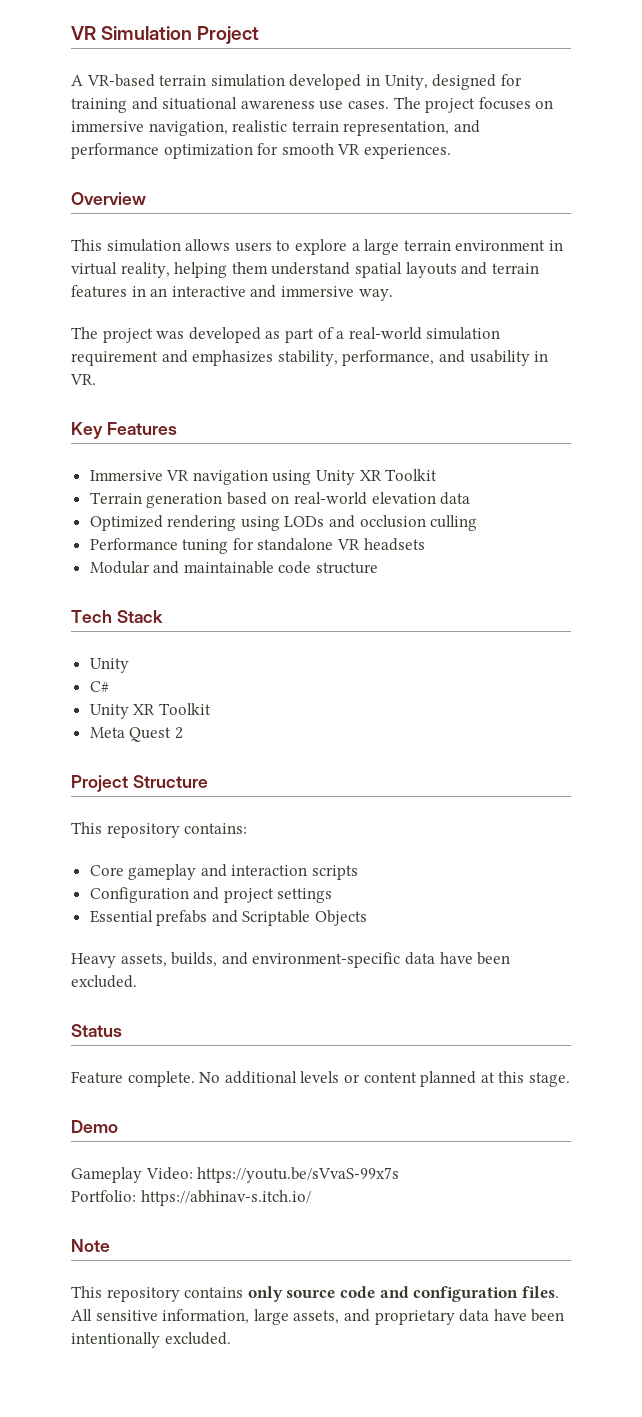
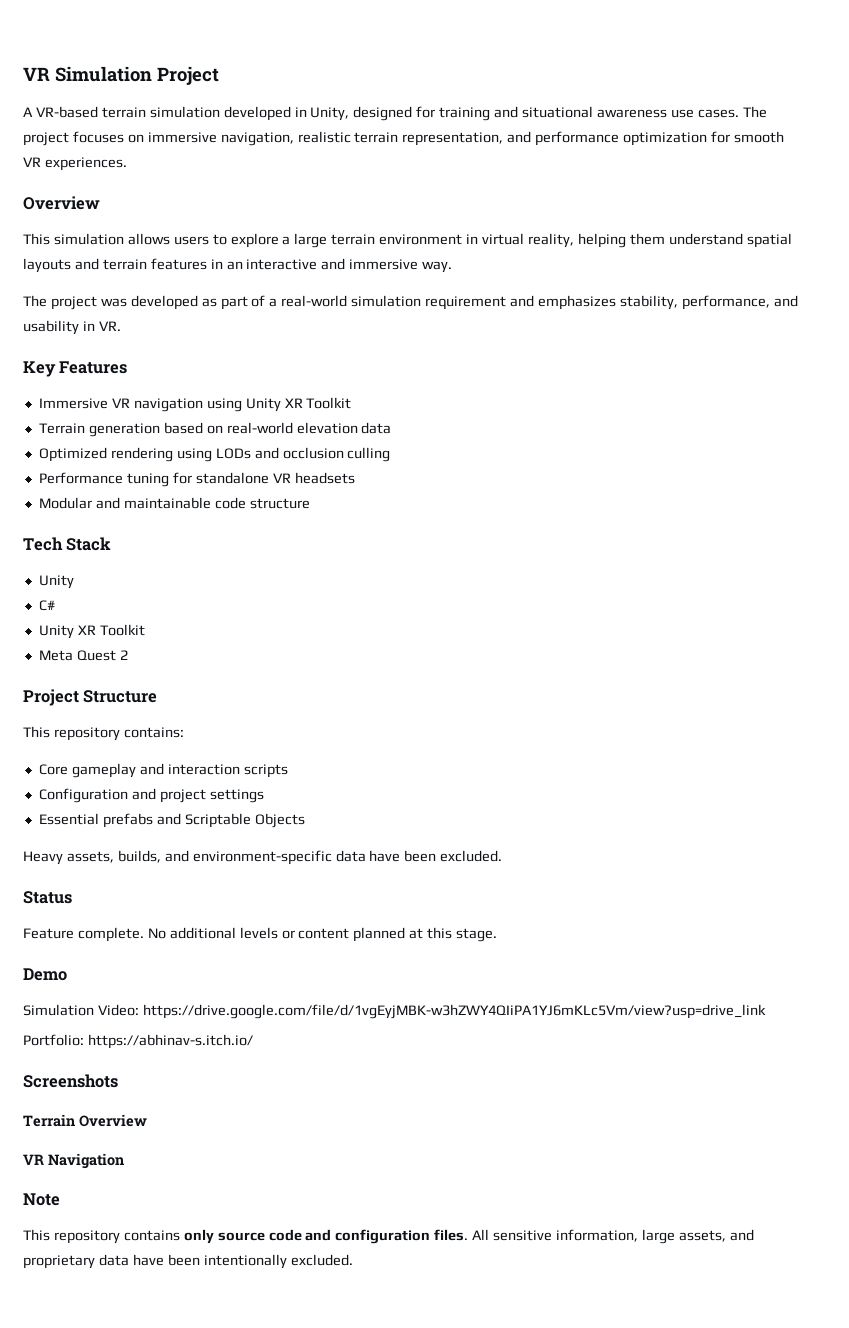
[71,1167,400,1183] Gameplay Video: https://youtu.be/sVvaS-99x7s -> [23,1004,766,1019] Simulation Video: https://drive.google.com/file/d/1vgEyjMBK-w3hZWY4QIiPA1YJ6mKLc5Vm/view?usp=drive_link
(311, 1198) none -> [23,1074,118,1088] [23,1114,147,1127] [23,1153,124,1169] // Screenshots // Terrain Overview // VR Navigation

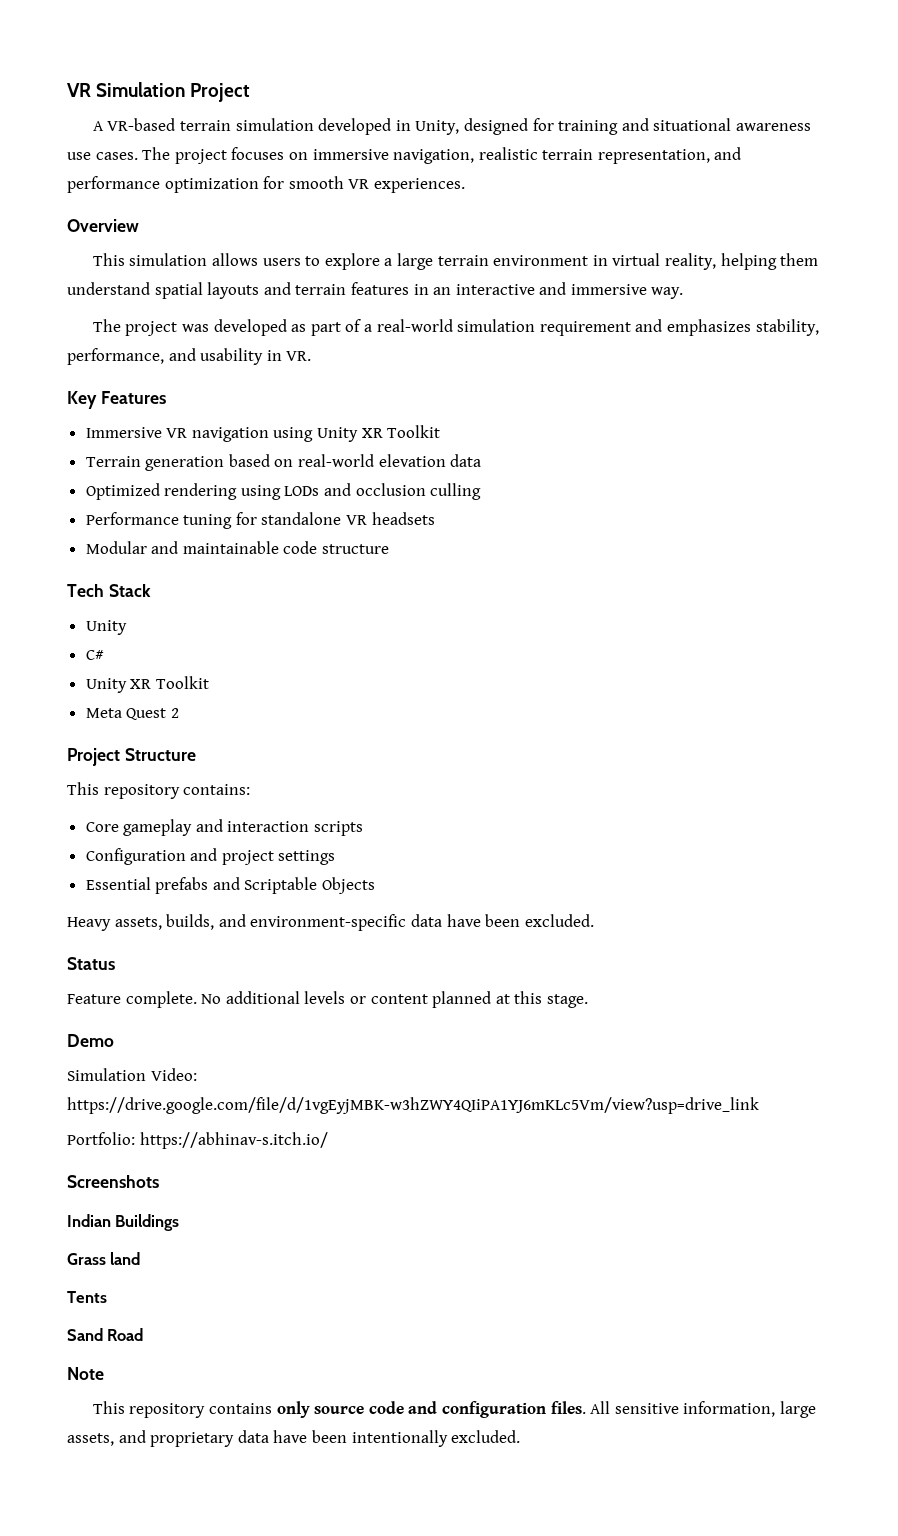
[23,1114,147,1127] [23,1153,124,1169] Terrain Overview // VR Navigation -> [67,1214,180,1231] [67,1252,141,1265] [67,1291,107,1303] [67,1328,144,1341] Indian Buildings // Grass land // Tents // Sand Road

